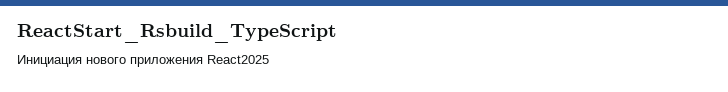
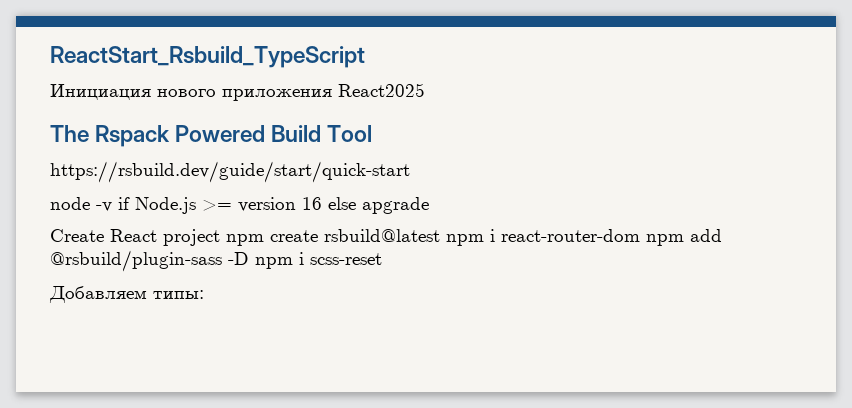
(269, 59) none -> [50,125,373,147] [50,161,410,183] [50,197,429,214] [50,229,722,246] [50,250,382,272] [49,286,204,303] // The Rspack Powered Build Tool // https://rsbuild.dev/guide/start/quick-start // node -v if Node.js >= version 16 else apgrade // Create React project npm create rsbuild@latest npm i react-router-dom npm add @rsbuild/plugin-sass -D npm i scss-reset // Добавляем типы:

